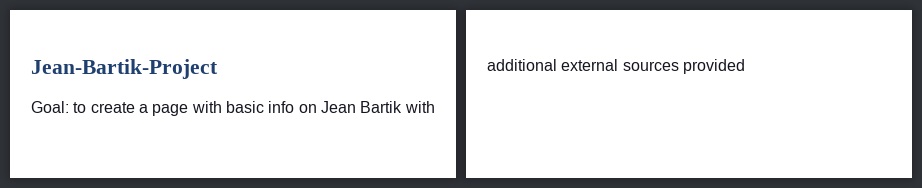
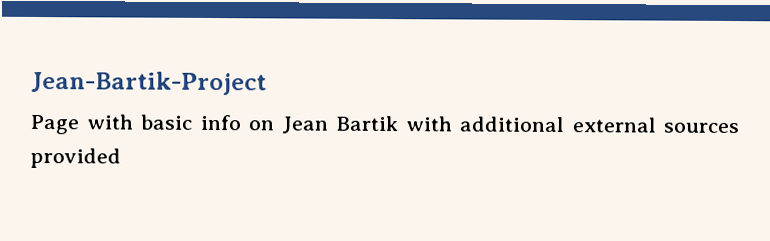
[31,101,189,116] Goal: to create a page -> [30,114,80,135] Page

